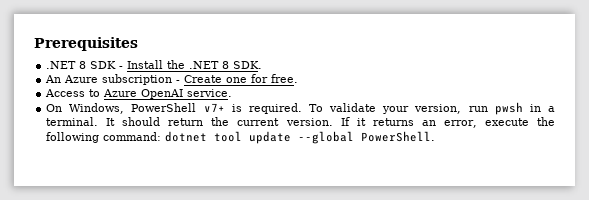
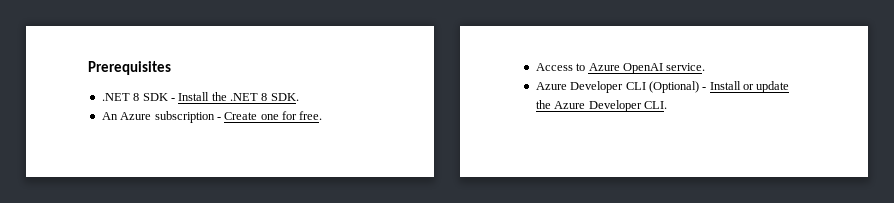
[46,102,555,115] [46,117,555,128] [46,131,436,144] On Windows, PowerShell v7+ is required. To validate your version, run pwsh in a terminal. It should return the current version. If it returns an error, execute the following command: dotnet tool update --global PowerShell. -> [535,81,790,93] [535,100,667,112] Azure Developer CLI (Optional) - Install or update the Azure Developer CLI.

